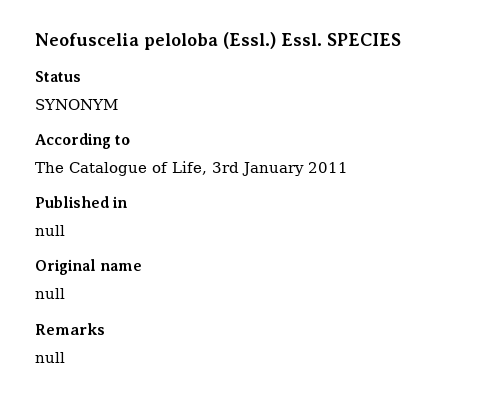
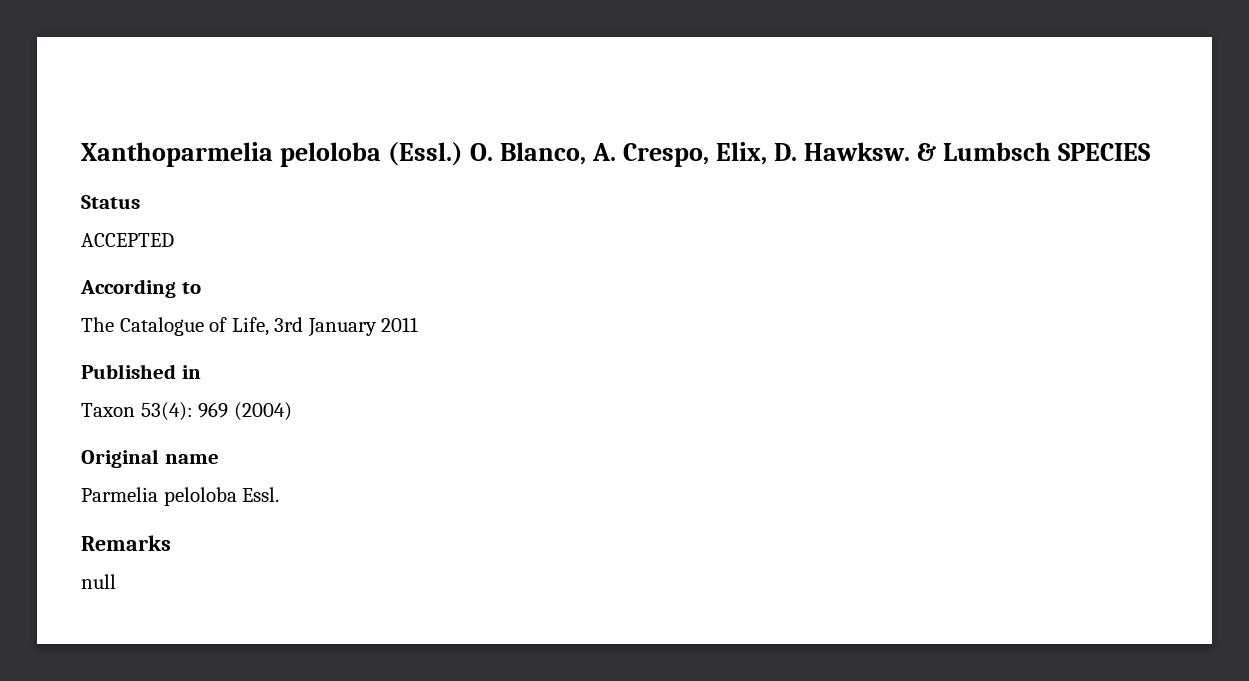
[35,33,139,46] Neofuscelia -> [81,142,273,167] Xanthoparmelia
[281,33,322,46] Essl. -> [470,142,1052,167] O. Blanco, A. Crespo, Elix, D. Hawksw. & Lumbsch
[35,99,118,110] SYNONYM -> [81,233,174,247] ACCEPTED
[35,225,65,236] null -> [81,402,292,421] Taxon 53(4): 969 (2004)
[35,288,65,299] null -> [81,487,280,506] Parmelia peloloba Essl.

